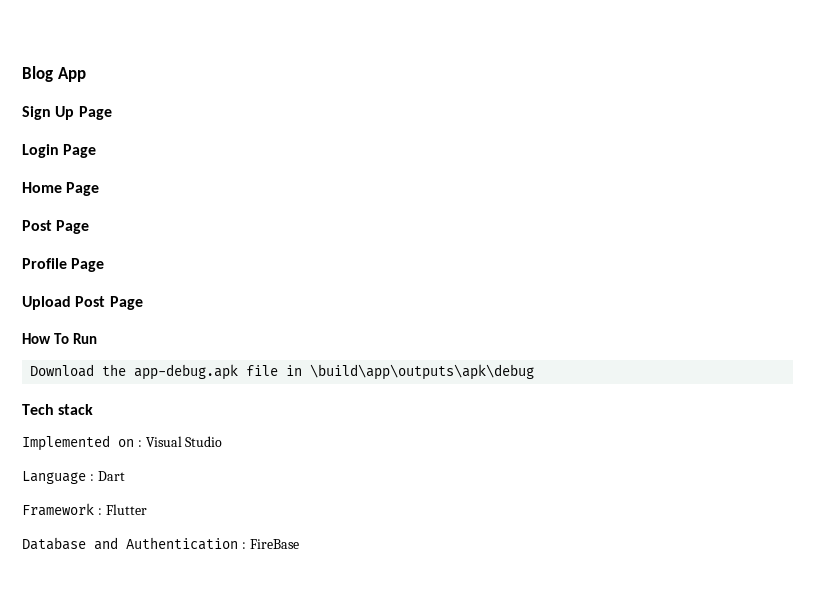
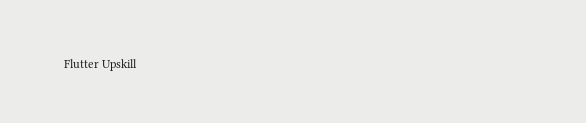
[22,66,86,82] [22,106,112,120] [22,144,97,158] [22,182,100,196] [22,220,90,234] [22,258,105,272] [22,296,143,310] [22,333,97,344] [30,364,535,380] [22,404,94,415] [22,435,223,451] [22,471,125,484] [22,503,147,516] [22,537,299,550] Blog App // Sign Up Page // Login Page // Home Page // Post Page // Profile Page // Upload Post Page // How To Run // Download the app-debug.apk file in \build\app\outputs\apk\debug // Tech stack // Implemented on : Visual Studio // Language : Dart // Framework : Flutter // Database and Authentication : FireBase -> [64,59,138,71] Flutter Upskill

